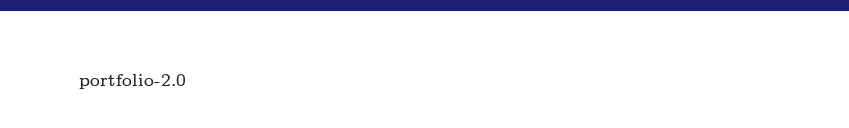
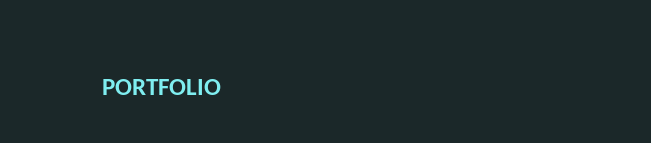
[79,74,186,89] portfolio-2.0 -> [102,79,221,95] PORTFOLIO

